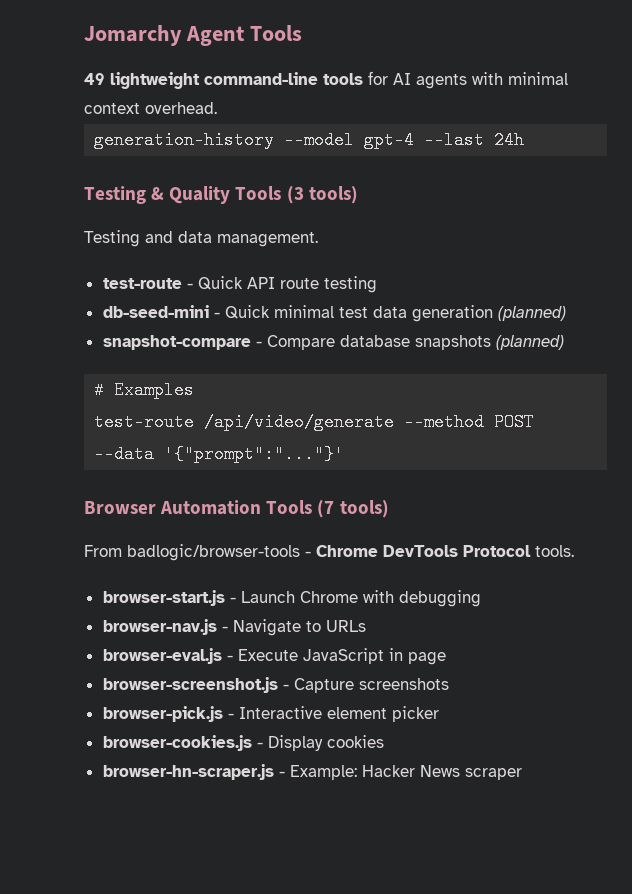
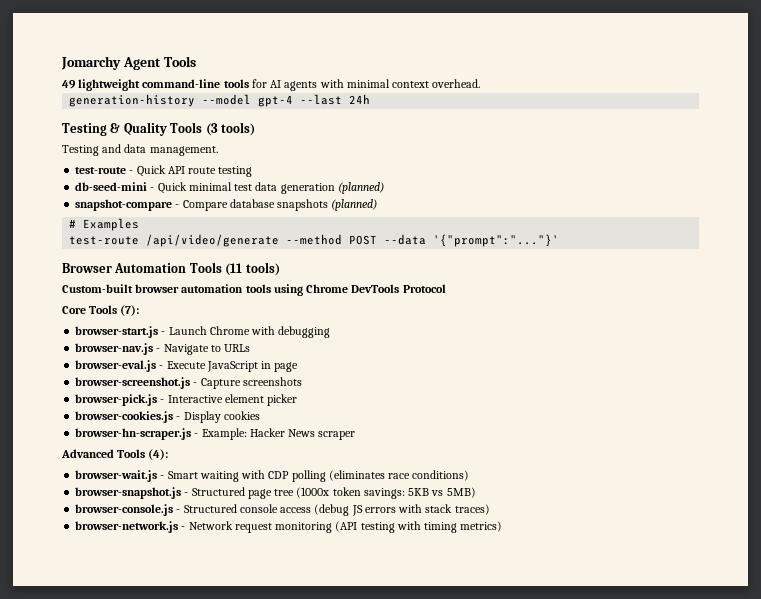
[317,500,389,518] [84,544,311,561] (7 tools) // From badlogic/browser-tools - -> [225,262,280,276] [62,284,303,296] (11 tools) // Custom-built browser automation tools using
[535,545,574,557] tools. -> [62,305,140,316] // Core Tools (7):
(522, 774) none -> [61,449,169,460] [75,470,470,482] [75,487,476,499] [75,504,490,516] [75,521,503,533] // Advanced Tools (4): // browser-wait.js - Smart waiting with CDP polling (eliminates race conditions) // browser-snapshot.js - Structured page tree (1000x token savings: 5KB vs 5MB) // browser-console.js - Structured console access (debug JS errors with stack traces) // browser-network.js - Network request monitoring (API testing with timing metrics)

